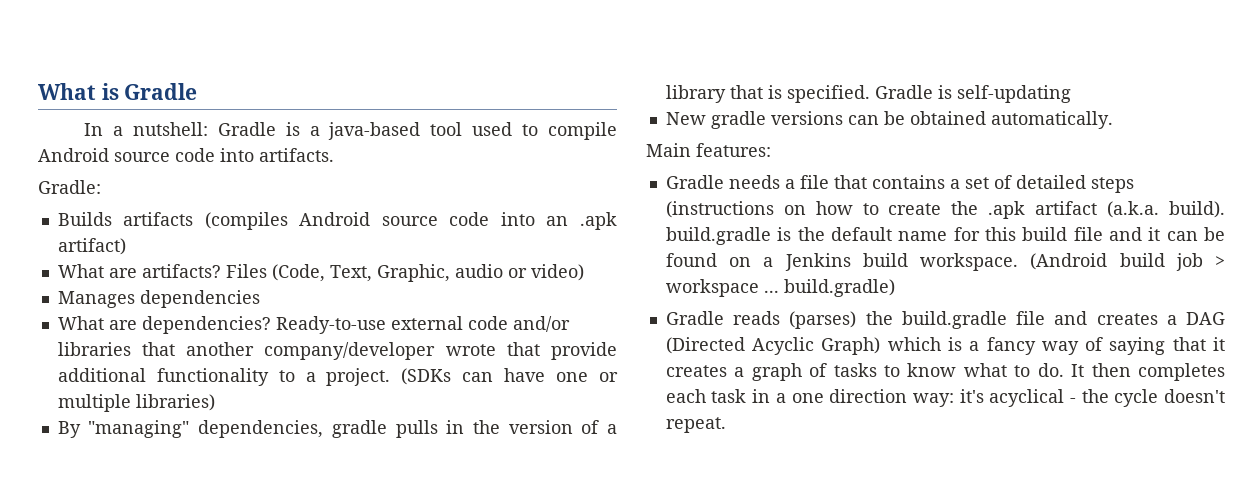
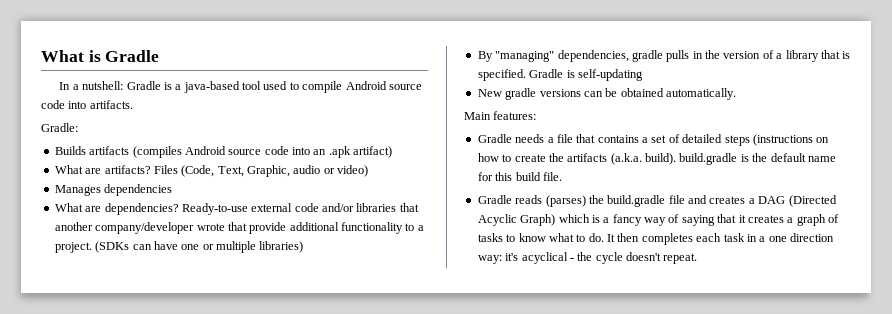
[988,201,1098,219] .apk artifact -> [567,153,608,162] artifacts
[1073,227,1226,241] [665,253,1225,271] [665,279,895,297] file and it can be found on a Jenkins build workspace. (Android build job > workspace ... build.gradle) -> [542,172,562,181] file.

